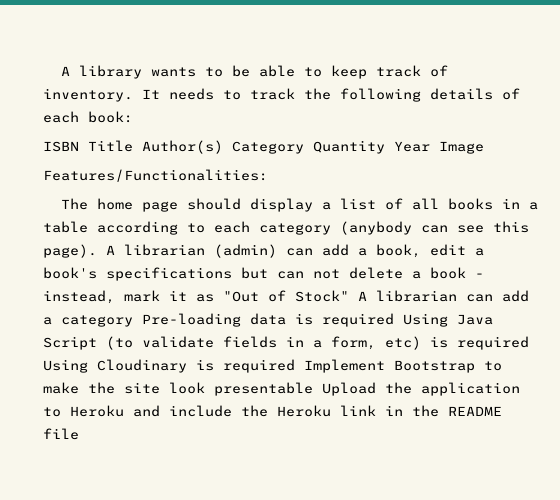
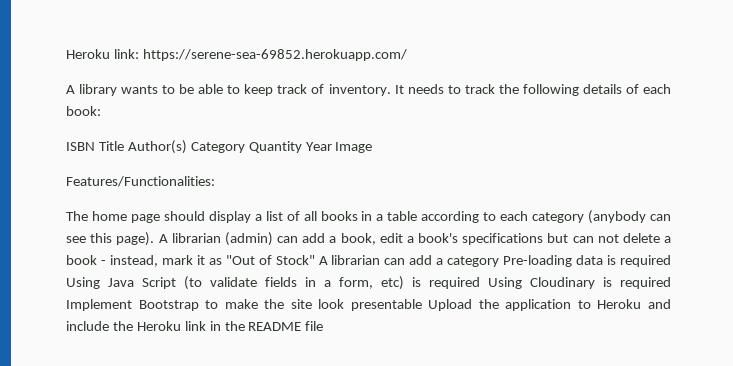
(61, 71) none -> [66,49,407,61] Heroku link: https://serene-sea-69852.herokuapp.com/ //

